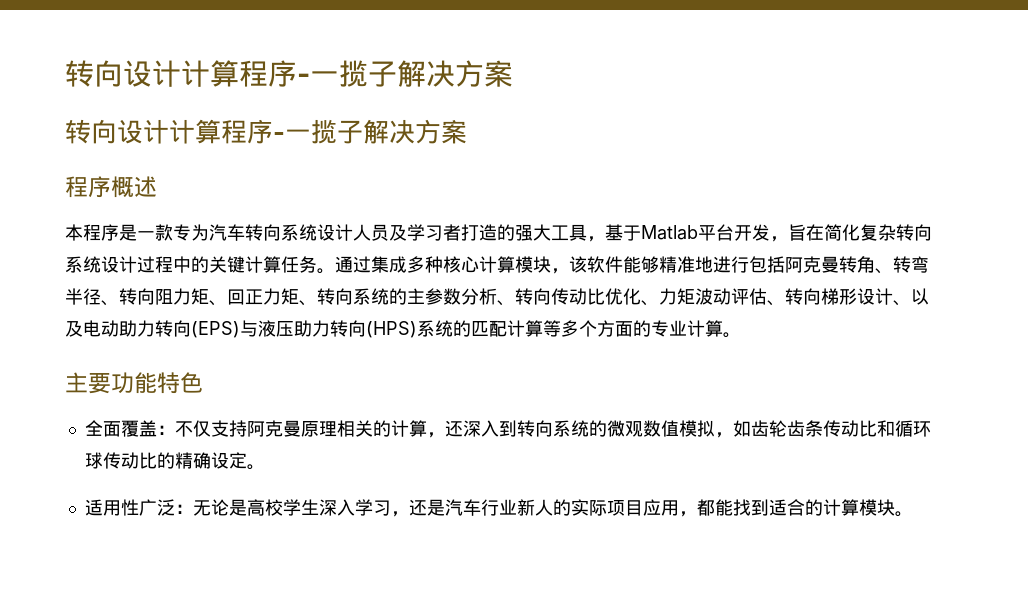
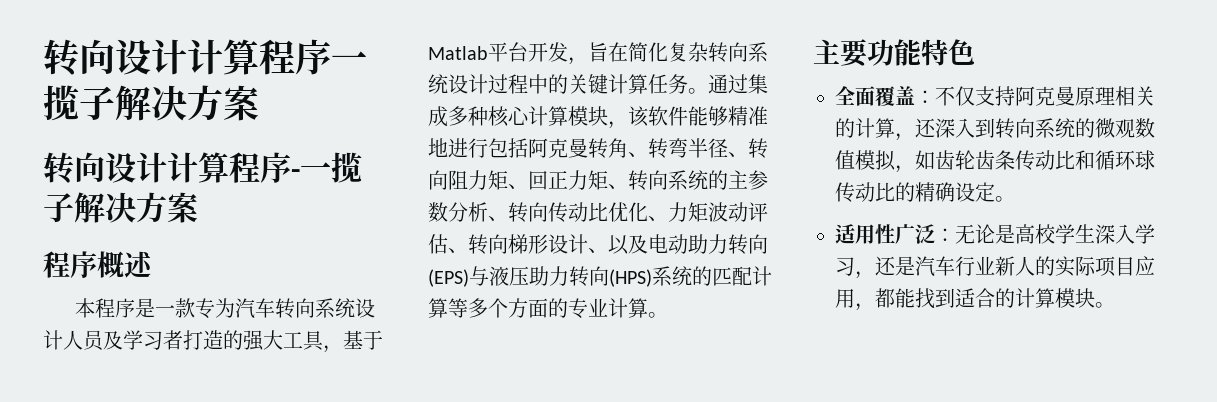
[65,60,310,87] 转向设计计算程序- -> [43,39,331,76] 转向设计计算程序

